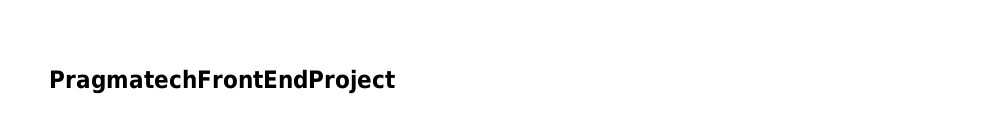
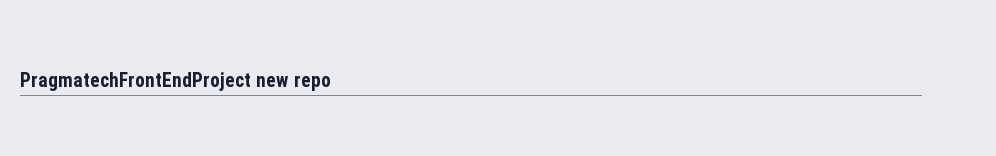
(395, 81) none -> [256,75,331,91] new repo

